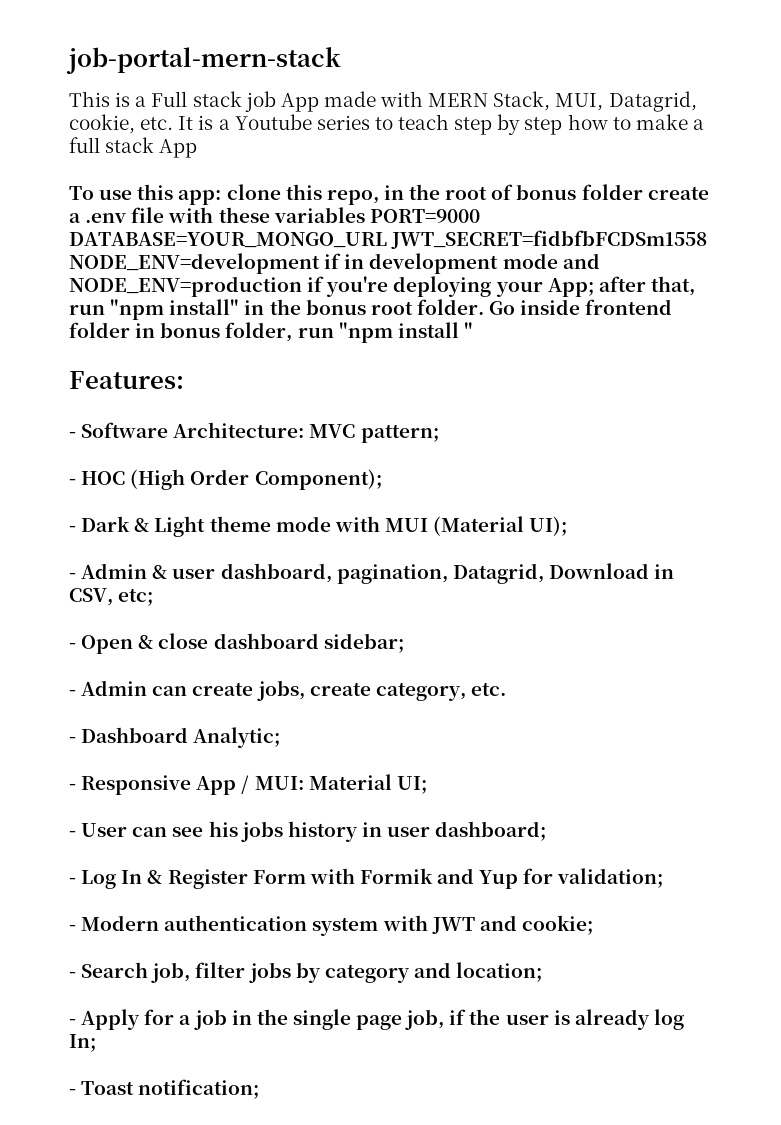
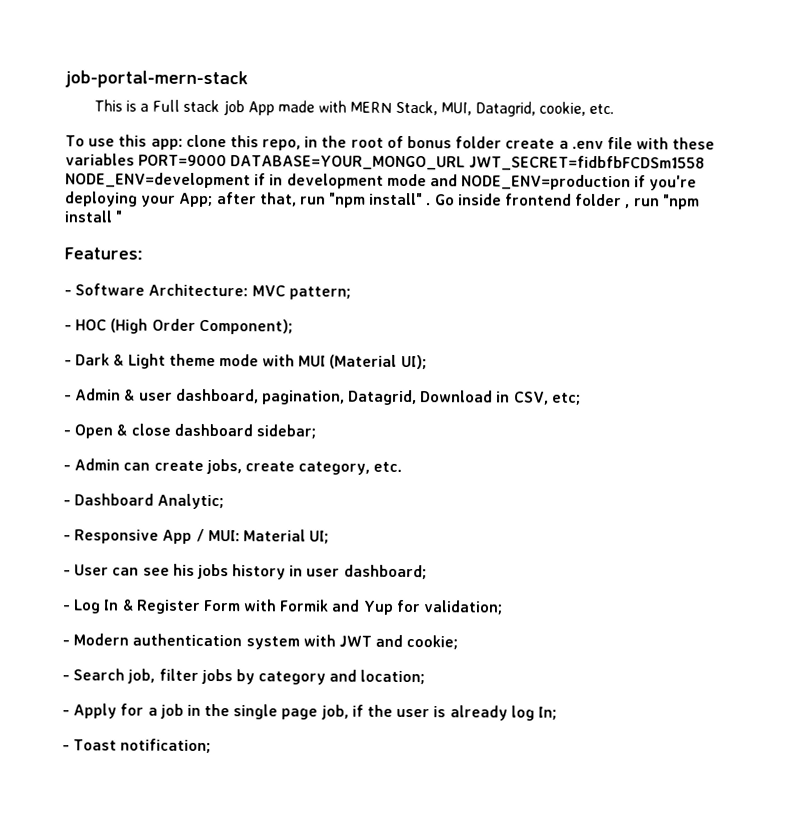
[178,114,704,135] [69,137,198,158] It is a Youtube series to teach step by step how to make a full stack App -> (615, 109) none
[244,299,484,315] in the bonus root folder. -> [426,202,432,206] .
[135,322,293,342] in bonus folder, -> [625,204,631,209] ,

